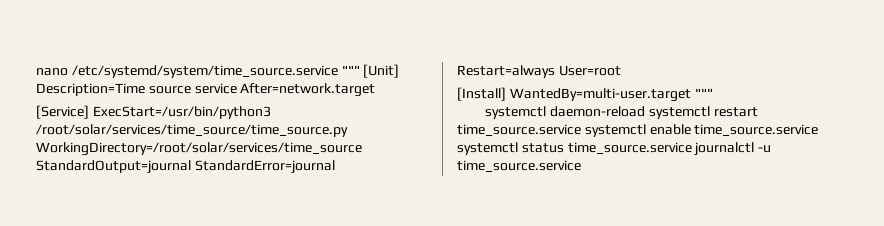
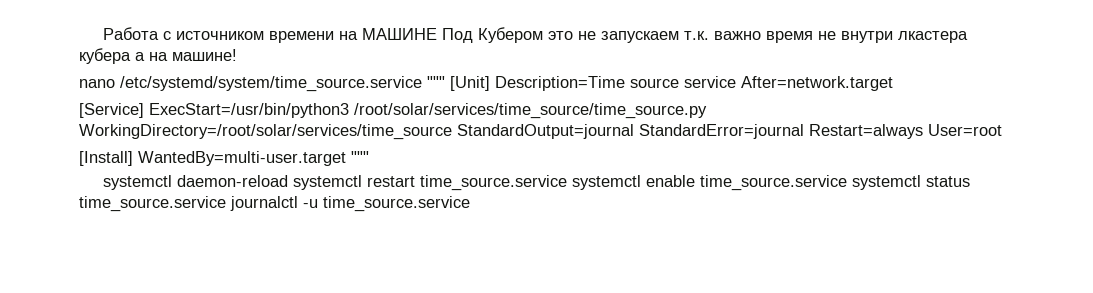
(36, 72) none -> [103,27,969,43] [79,48,237,64] Работа с источником времени на МАШИНЕ Под Кубером это не запускаем т.к. важно время не внутри лкастера кубера а на машине! //

